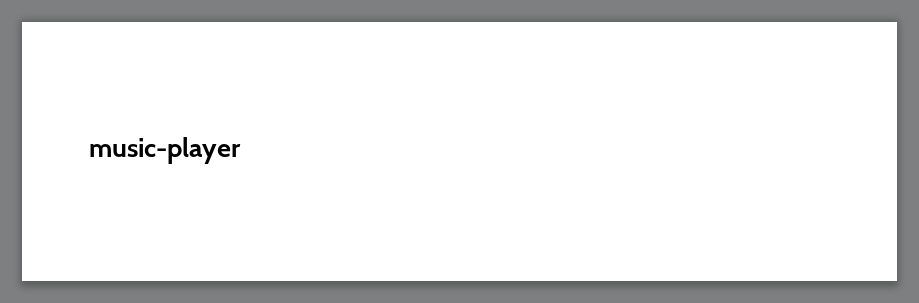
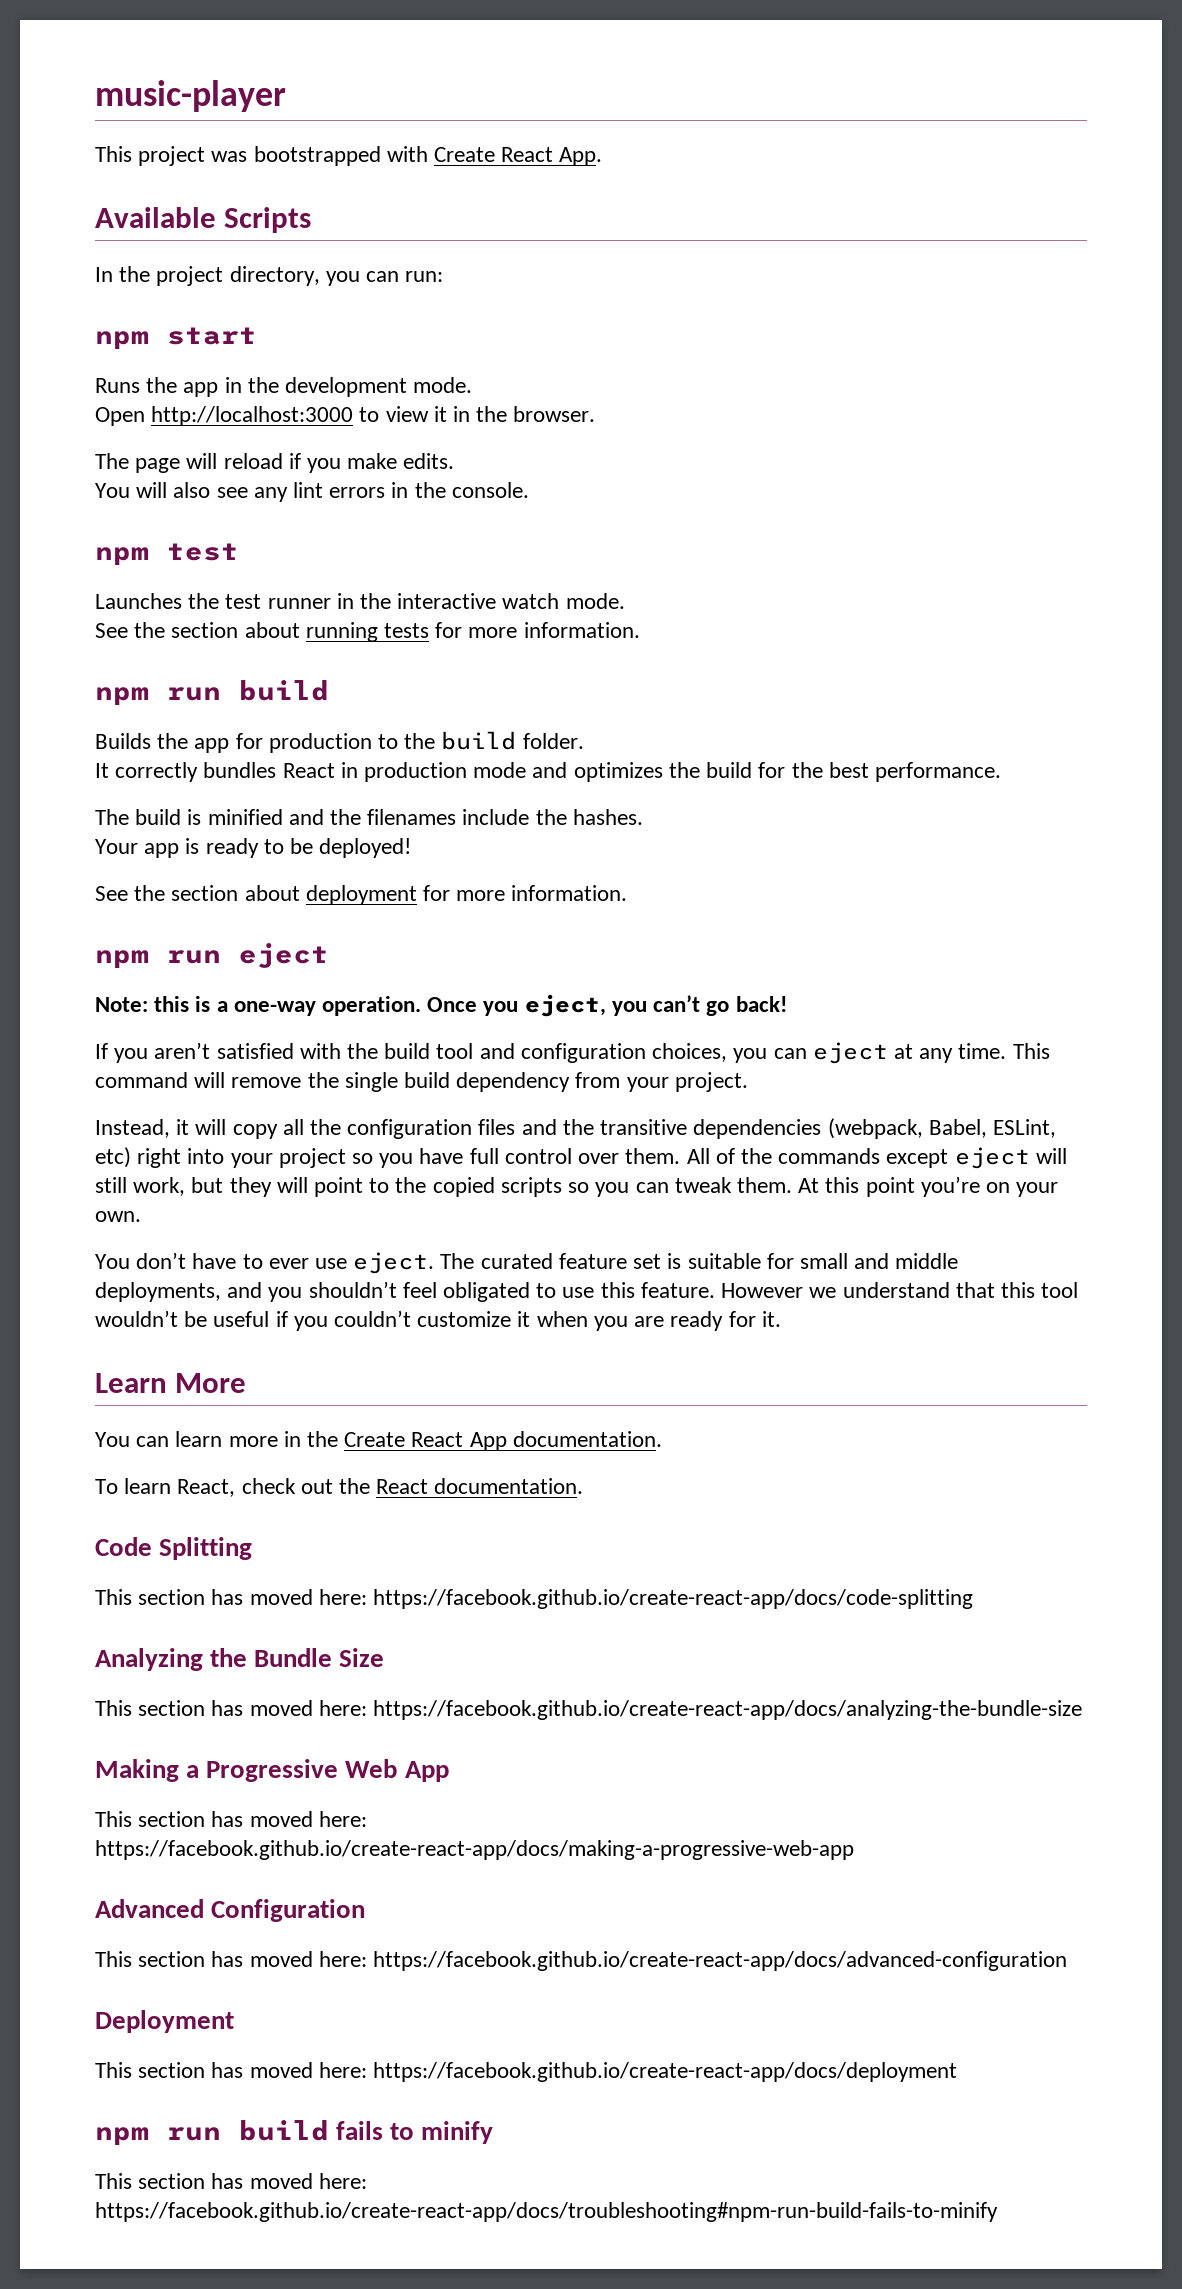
(241, 150) none -> [95,146,603,166] [95,207,312,233] [95,266,444,286] [95,327,257,349] [95,377,473,397] [95,406,596,426] [95,453,455,473] [95,482,529,502] [95,543,239,565] [95,593,625,609] [95,622,640,642] [95,680,329,705] [95,731,584,753] [95,762,1001,782] [95,809,643,825] [95,838,412,858] [95,885,628,905] [95,943,329,968] [95,994,787,1017] [95,1042,1050,1064] [95,1072,748,1092] [95,1118,1056,1139] [95,1147,1067,1169] [95,1176,1059,1197] [95,1211,141,1222] [95,1252,959,1274] [95,1281,1079,1302] [95,1310,781,1331] [95,1373,247,1393] [95,1431,662,1451] [95,1478,584,1497] [95,1537,253,1560] [95,1589,974,1609] [95,1648,385,1671] [95,1700,1083,1720] [95,1759,449,1782] [95,1811,367,1827] [95,1840,854,1860] [95,1899,366,1922] [95,1951,1068,1971] [95,2010,234,2033] [95,2062,958,2082] [95,2120,494,2145] [95,2173,367,2189] [95,2202,998,2222] // This project was bootstrapped with Create React App. // Available Scripts // In the project directory, you can run: // npm start // Runs the app in the development mode. // Open http://localhost:3000 to view it in the browser. // The page will reload if you make edits. // You will also see any lint errors in the console. // npm test // Launches the test runner in the interactive watch mode. // See the section about running tests for more information. // npm run build // Builds the app for production to the build folder. // It correctly bundles React in production mode and optimizes the build for the best performance. // The build is minified and the filenames include the hashes. // Your app is ready to be deployed! // See the section about deployment for more information. // npm run eject // Note: this is a one-way operation. Once you eject, you can’t go back! // If you aren’t satisfied with the build tool and configuration choices, you can eject at any time. This command will remove the single build dependency from your project. // Instead, it will copy all the configuration files and the transitive dependencies (webpack, Babel, ESLint, etc) right into your project so you have full control over them. All of the commands except eject will still work, but they will point to the copied scripts so you can tweak them. At this point you’re on your own. // You don’t have to ever use eject. The curated feature set is suitable for small and middle deployments, and you shouldn’t feel obligated to use this feature. However we understand that this tool wouldn’t be useful if you couldn’t customize it when you are ready for it. // Learn More // You can learn more in the Create React App documentation. // To learn React, check out the React documentation. // Code Splitting // This section has moved here: https://facebook.github.io/create-react-app/docs/code-splitting // Analyzing the Bundle Size // This section has moved here: https://facebook.github.io/create-react-app/docs/analyzing-the-bundle-size // Making a Progressive Web App // This section has moved here: https://facebook.github.io/create-react-app/docs/making-a-progressive-web-app // Advanced Configuration // This section has moved here: https://facebook.github.io/create-react-app/docs/advanced-configuration // Deployment // This section has moved here: https://facebook.github.io/create-react-app/docs/deployment // npm run build fails to minify // This section has moved here: https://facebook.github.io/create-react-app/docs/troubleshooting#npm-run-build-fails-to-minify

